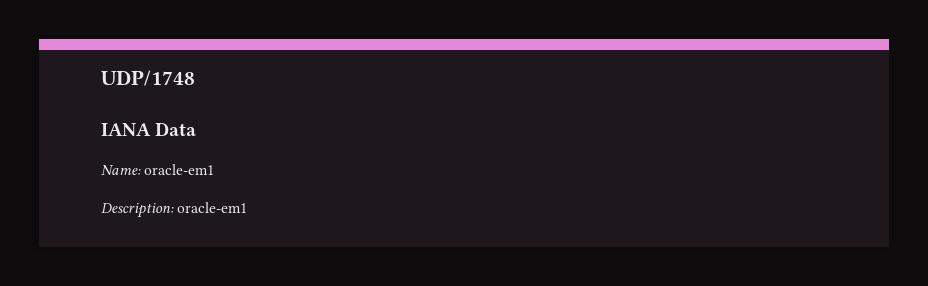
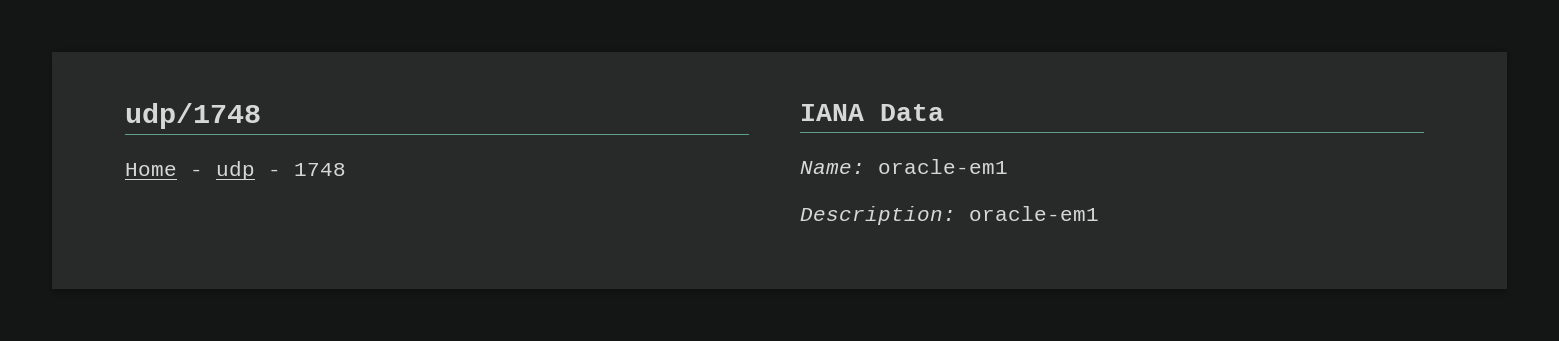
[101,70,195,86] UDP/1748 -> [125,103,261,129] [125,161,346,180] udp/1748 // Home - udp - 1748

